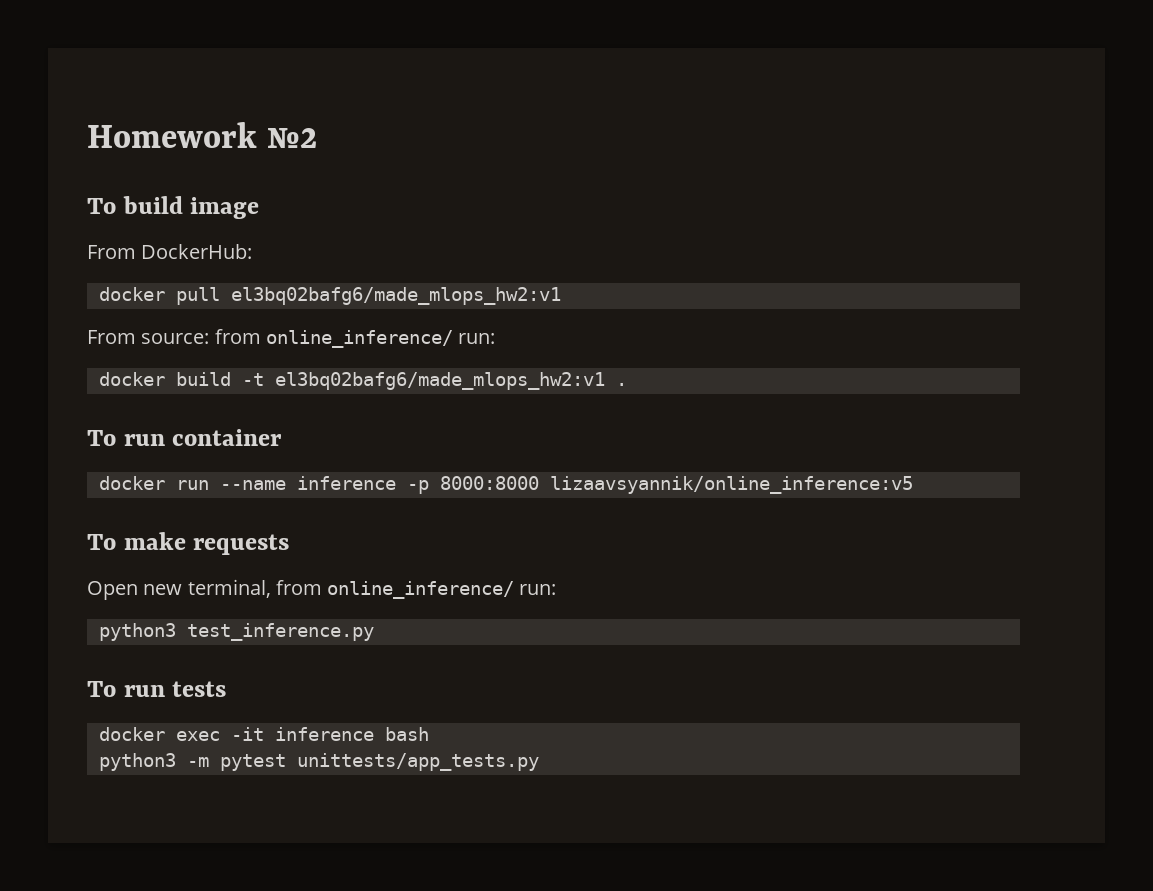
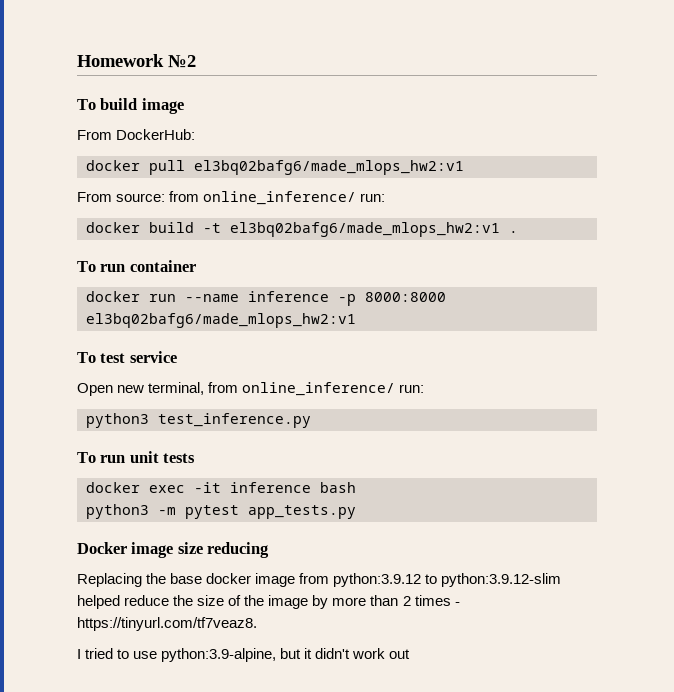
[549,476,913,494] [87,532,290,555] lizaavsyannik/online_inference:v5 // To make requests -> [86,313,356,328] [77,351,177,363] el3bq02bafg6/made_mlops_hw2:v1 // To test service
(165, 691) none -> [129,451,159,463] unit
[296,753,539,771] unittests/app_tests.py -> [248,505,356,519] [77,542,270,558] [77,573,562,587] [77,595,460,609] [77,617,257,631] [77,648,411,662] app_tests.py // Docker image size reducing // Replacing the base docker image from python:3.9.12 to python:3.9.12-slim helped reduce the size of the image by more than 2 times - https://tinyurl.com/tf7veaz8. // I tried to use python:3.9-alpine, but it didn't work out

